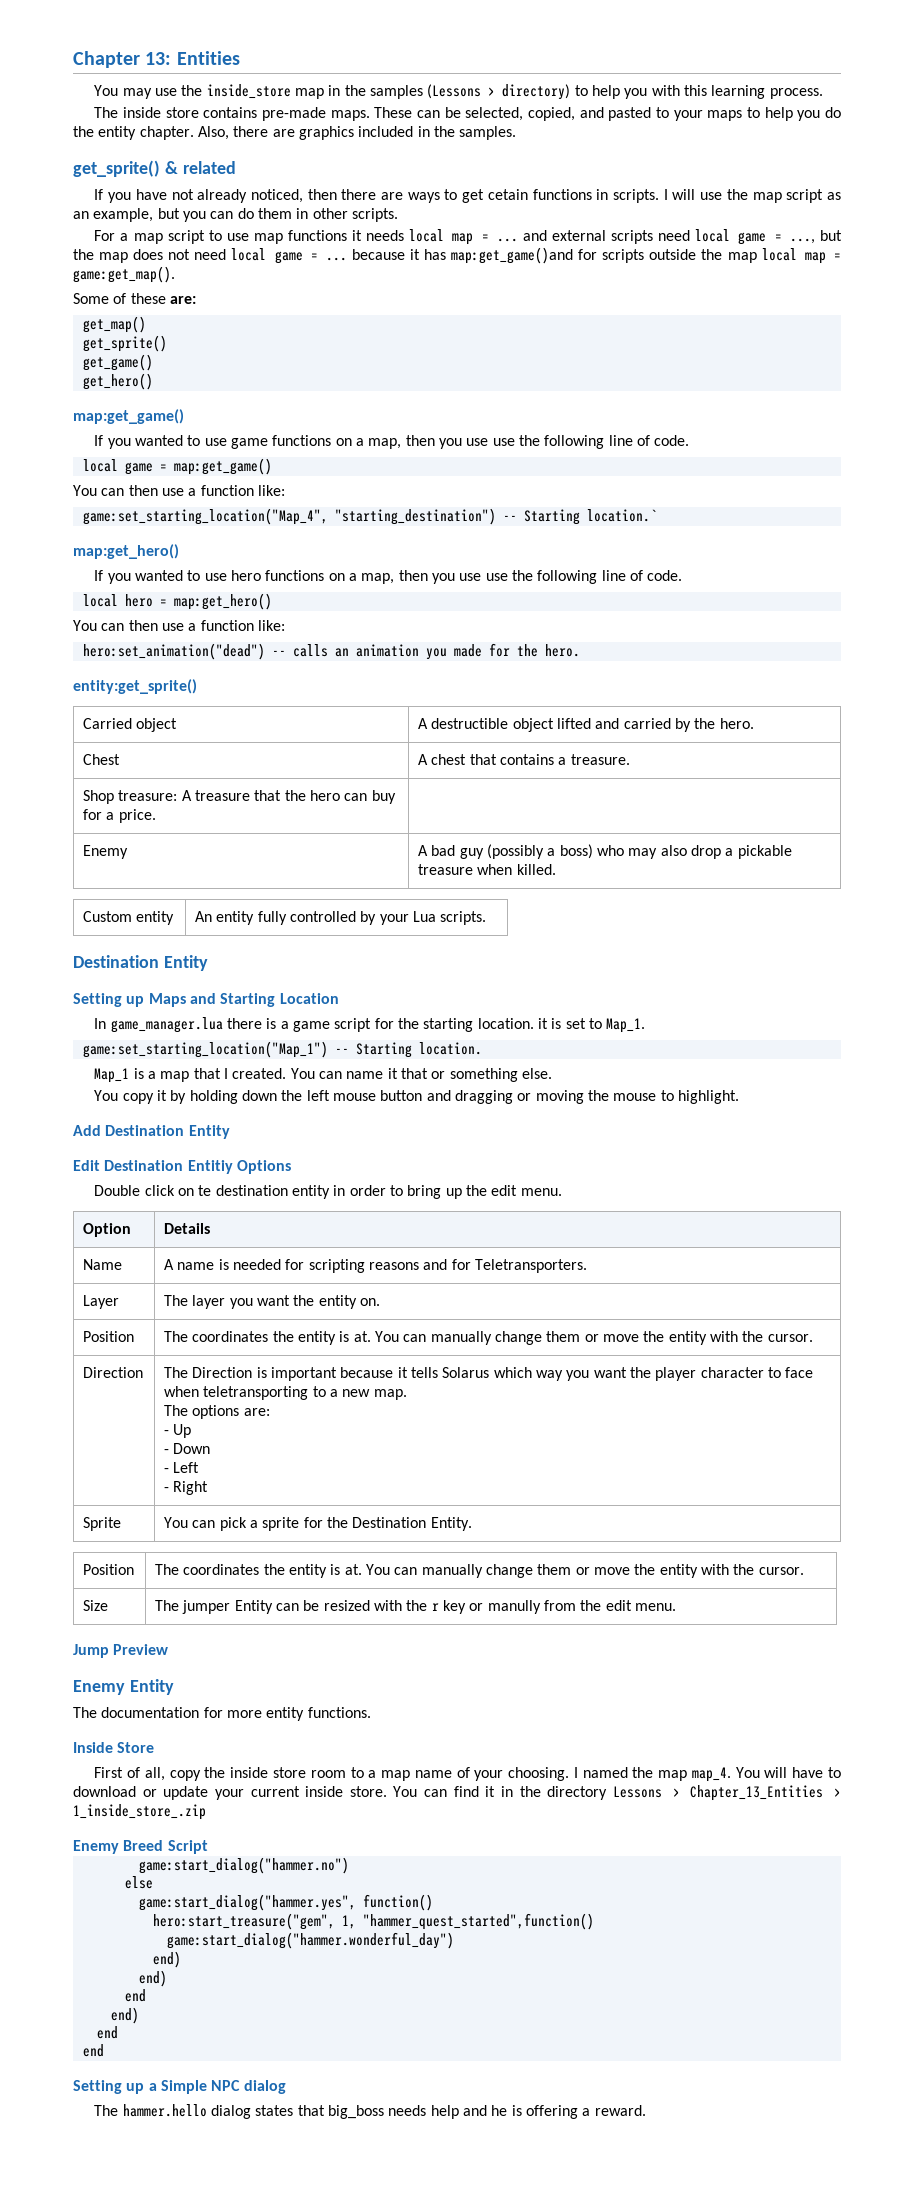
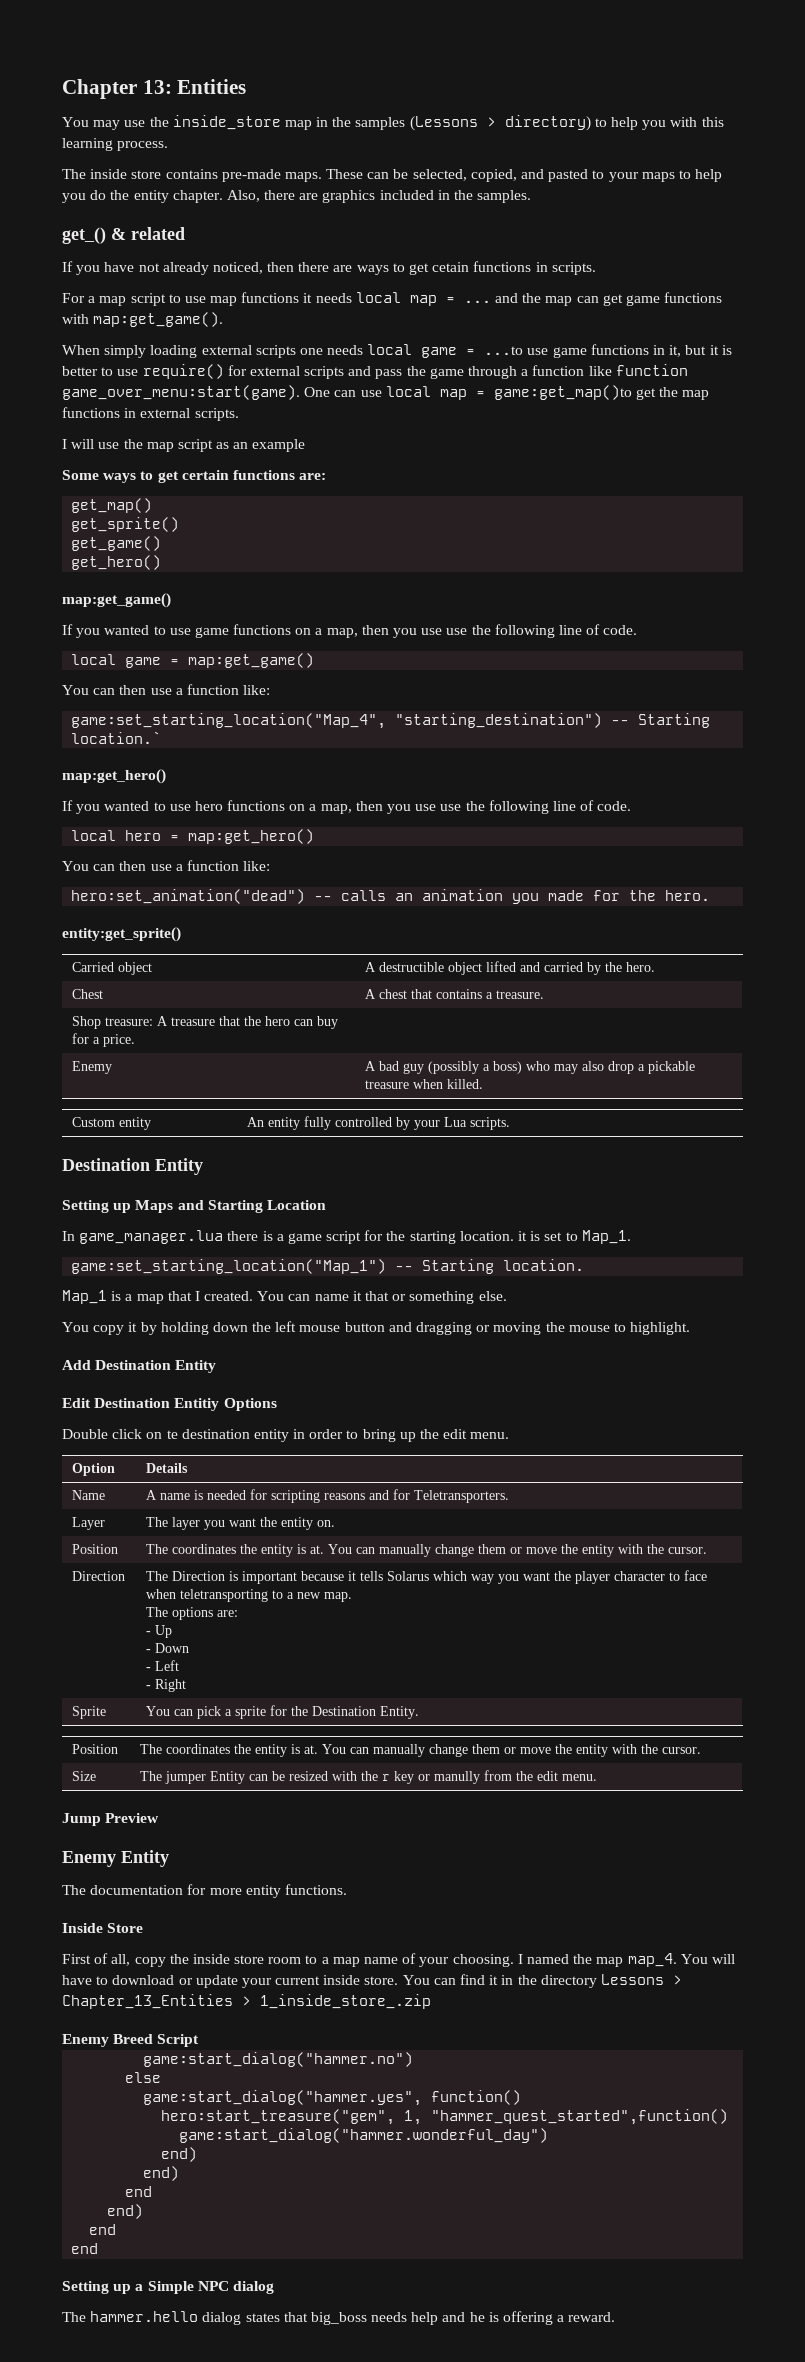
[73,160,160,177] get_sprite() -> [62,227,106,244] get_()
[663,189,841,203] [73,208,398,222] I will use the map script as an example, but you can do them in other scripts. -> (596, 268) none
[552,229,843,245] [73,247,842,264] [73,266,175,283] [73,293,166,304] external scripts need local game = ..., but the map does not need local game = ... because it has map:get_game()and for scripts outside the map local map = game:get_map(). // Some of these -> [522,292,723,306] [62,312,224,327] [62,344,732,358] [62,364,688,379] [62,385,710,400] [62,407,239,421] [62,439,306,452] [62,470,295,483] the map can get game functions with map:get_game(). // When simply loading external scripts one needs local game = ...to use game functions in it, but it is better to use require() for external scripts and pass the game through a function like function game_over_menu:start(game). One can use local map = game:get_map()to get the map functions in external scripts. // I will use the map script as an example // Some ways to get certain functions

